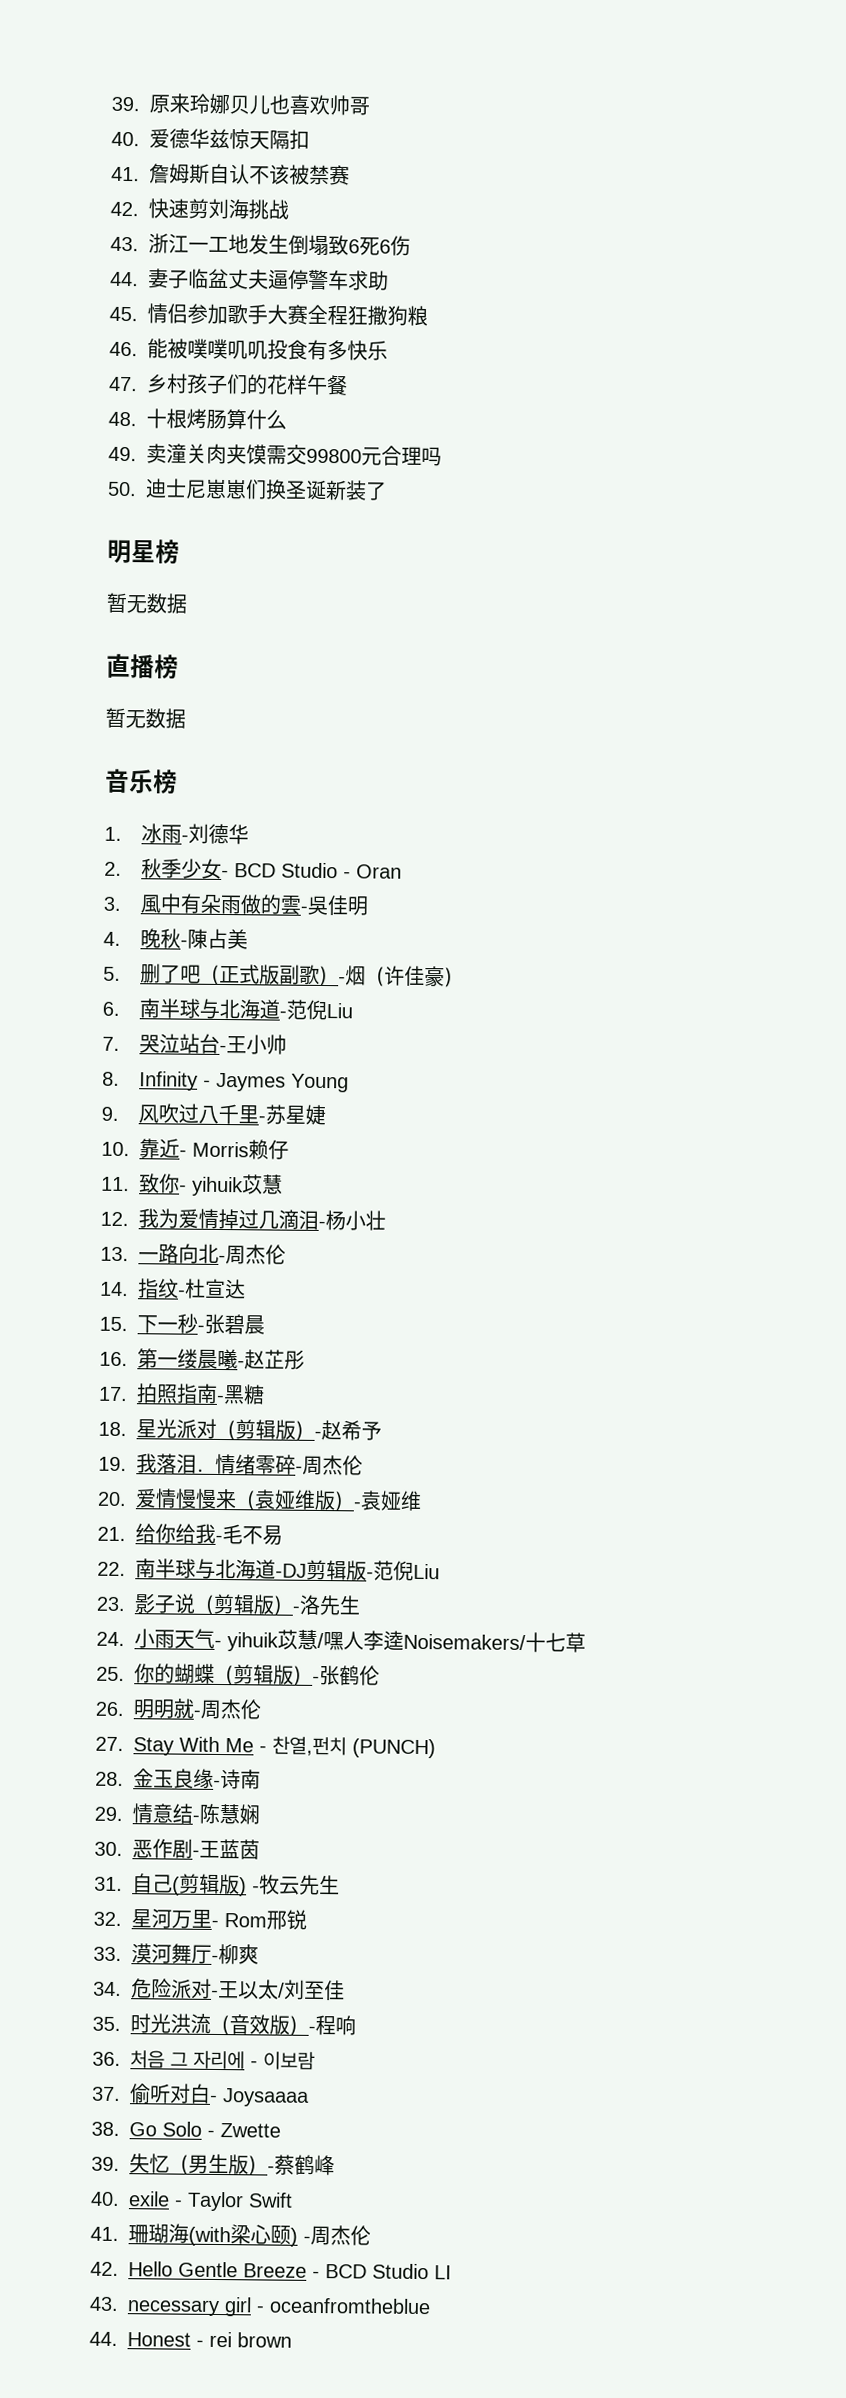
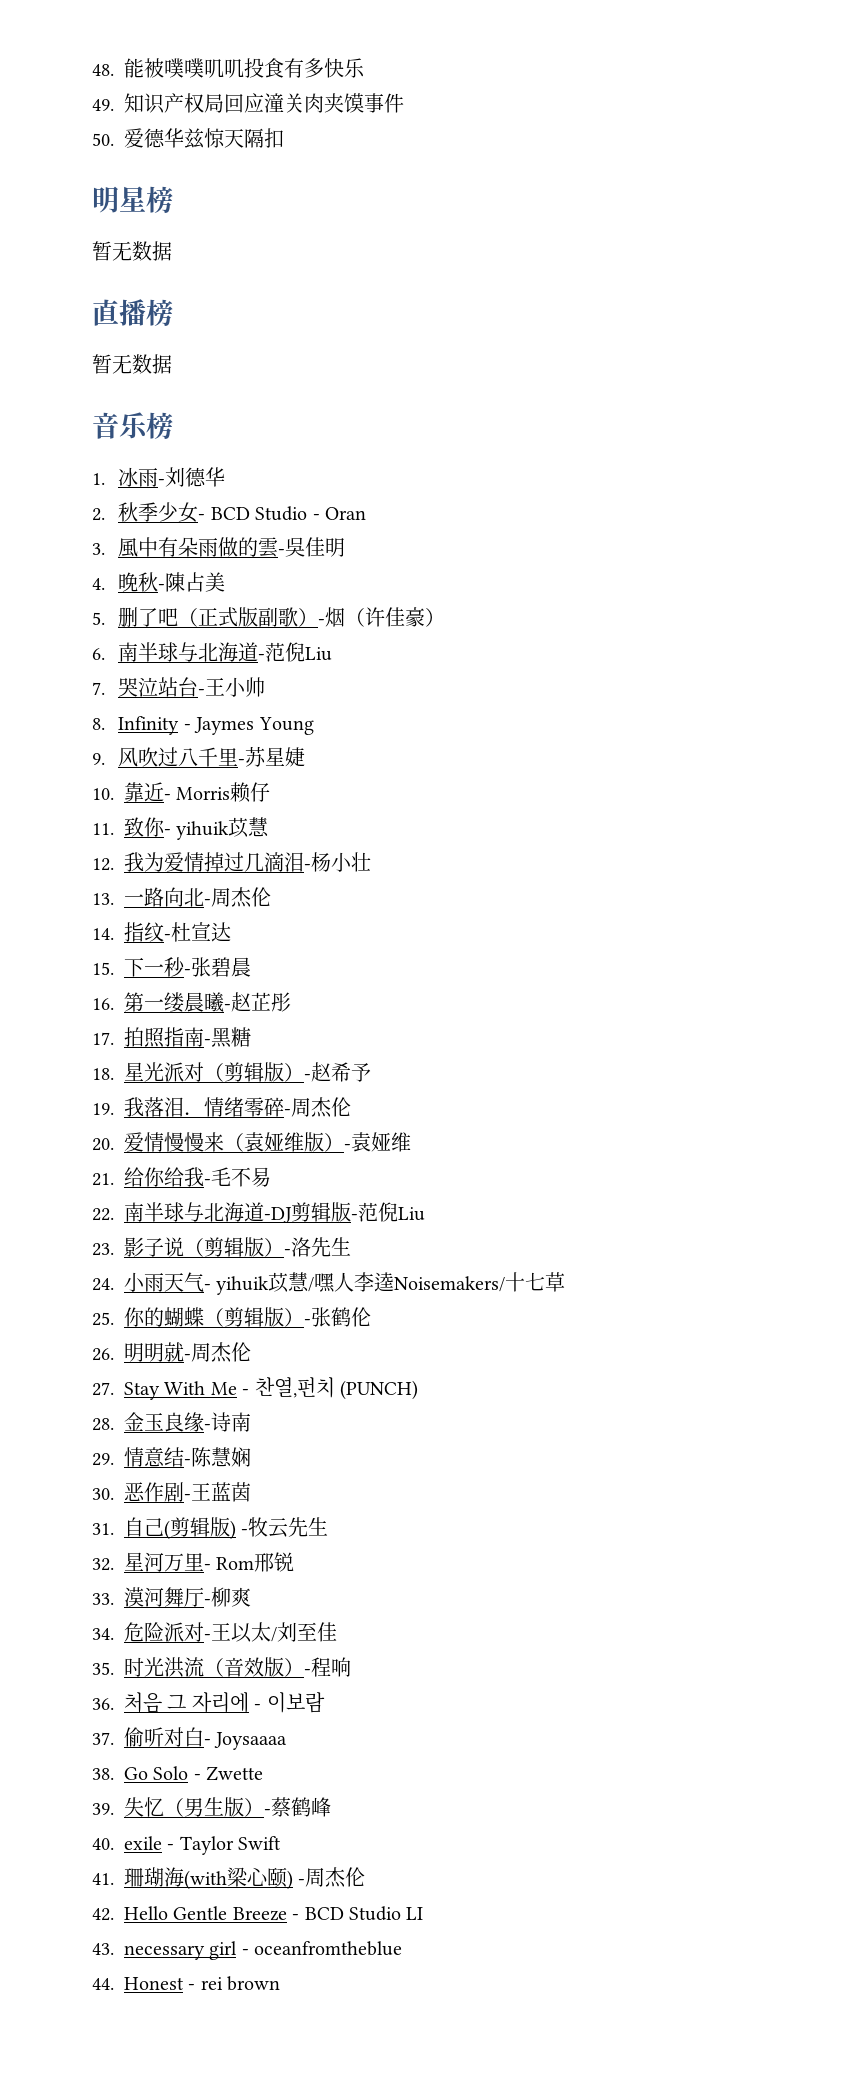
[111,93,370,116] [111,128,310,150] [111,163,350,186] [110,198,289,220] [110,233,411,256] [110,268,389,291] [109,303,428,327] [109,341,138,357] 39.原来玲娜贝儿也喜欢帅哥 // 40.爱德华兹惊天隔扣 // 41.詹姆斯自认不该被禁赛 // 42.快速剪刘海挑战 // 43.浙江一工地发生倒塌致6死6伤 // 44.妻子临盆丈夫逼停警车求助 // 45.情侣参加歌手大赛全程狂撒狗粮 // 46. -> [92,64,114,76] 48.
[109,373,348,396] [108,408,287,430] [108,443,442,467] [107,478,387,501] 47.乡村孩子们的花样午餐 // 48.十根烤肠算什么 // 49.卖潼关肉夹馍需交99800元合理吗 // 50.迪士尼崽崽们换圣诞新装了 -> [92,93,404,114] [92,128,284,149] 49.知识产权局回应潼关肉夹馍事件 // 50.爱德华兹惊天隔扣

